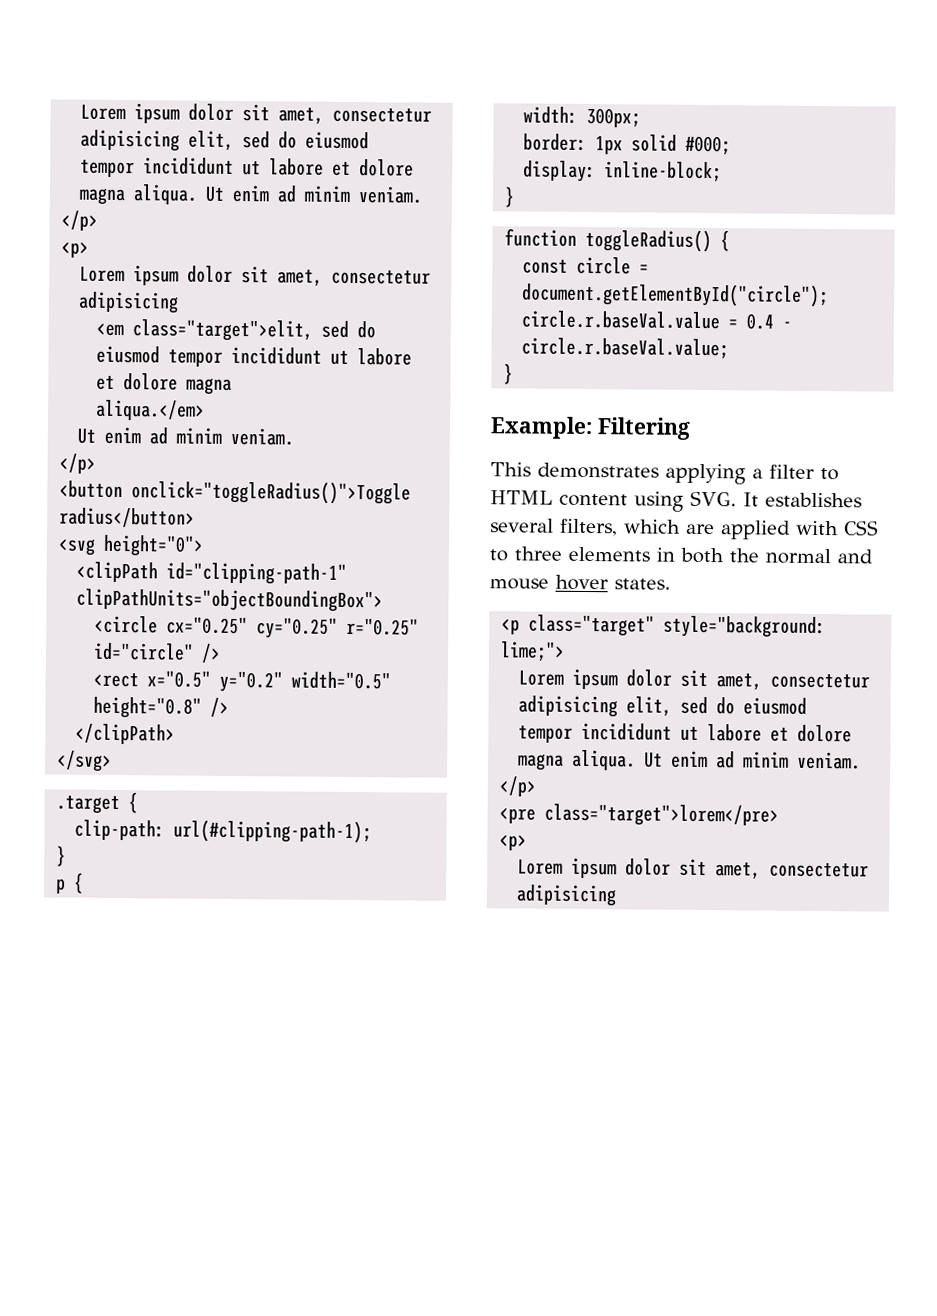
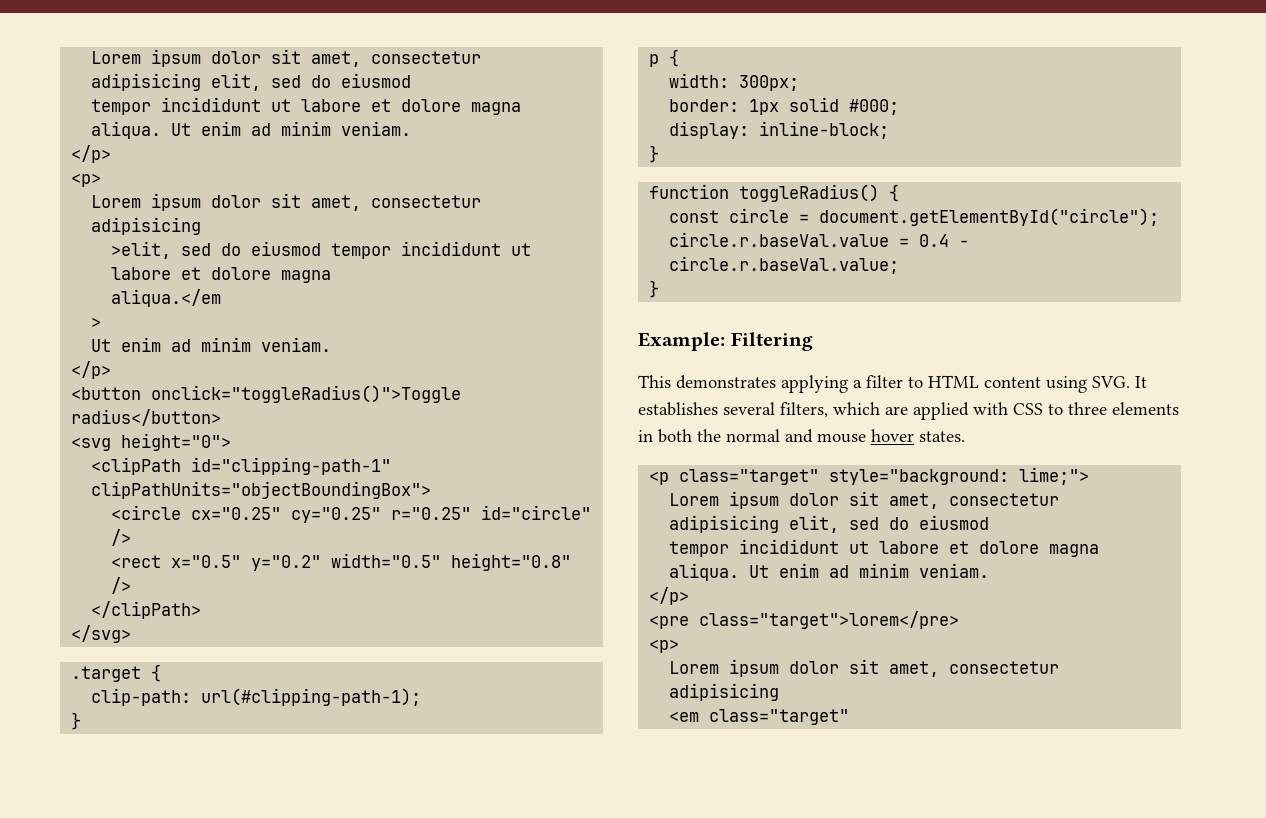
[96,319,314,342] <em class="target">elit, -> [111,241,172,259] >elit,
[96,399,206,421] aliqua.</em> -> [111,289,222,307] [91,317,102,328] aliqua.</em // >
(618, 895) none -> [669,709,850,725] // <em class="target"

